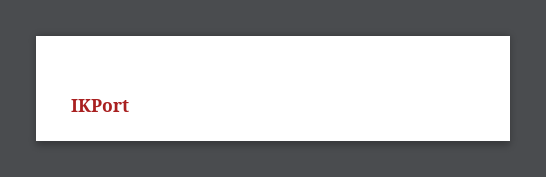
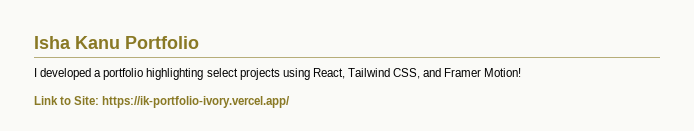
[71,99,129,112] IKPort -> [34,36,199,49] [34,68,522,80] [34,96,291,108] Isha Kanu Portfolio // I developed a portfolio highlighting select projects using React, Tailwind CSS, and Framer Motion! // Link to Site: https://ik-portfolio-ivory.vercel.app/

